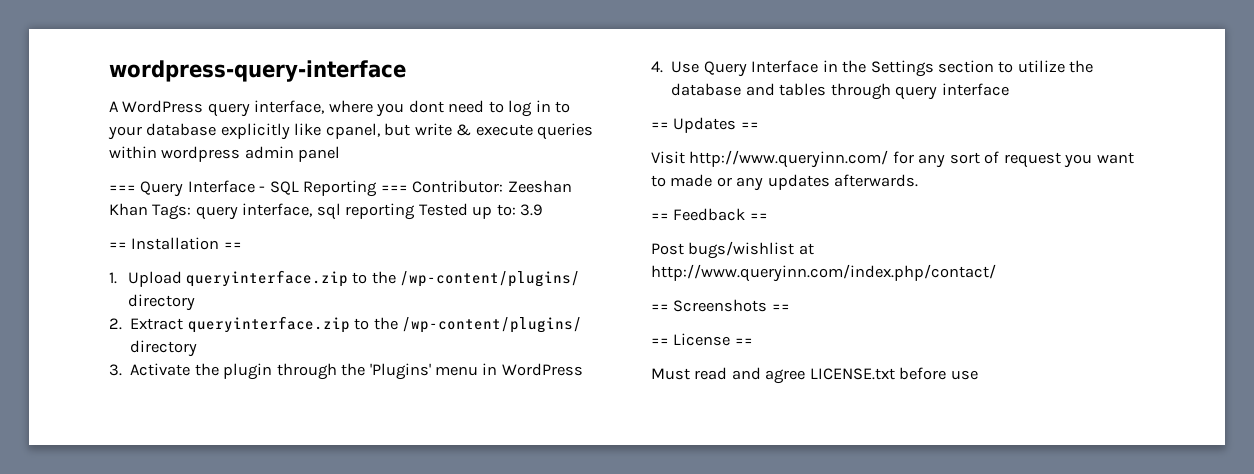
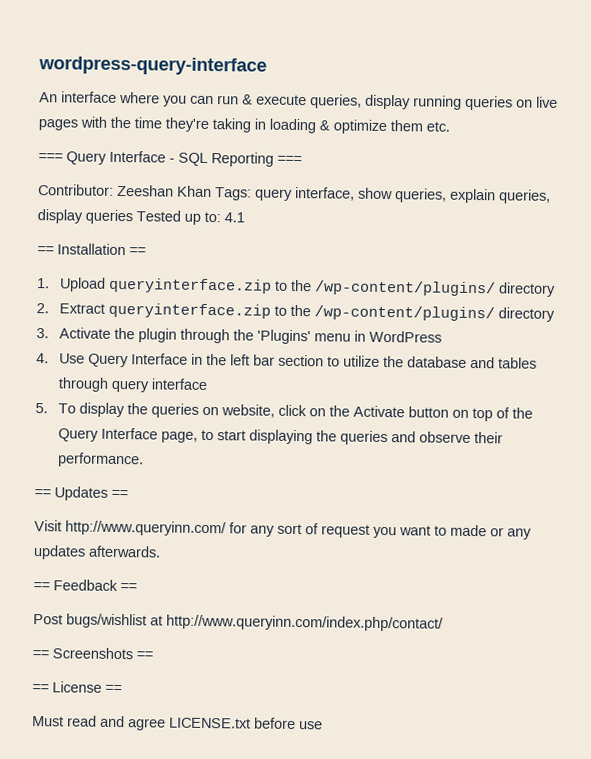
[109,100,571,117] [108,123,594,140] [109,146,341,162] A WordPress query interface, where you dont need to log in to your database explicitly like cpanel, but write & execute queries within wordpress admin panel -> [39,91,558,111] [38,116,450,135] An interface where you can run & execute queries, display running queries on live pages with the time they're taking in loading & optimize them etc.
(408, 188) none -> (302, 160) //
[316,203,416,220] sql reporting -> [358,187,551,204] [37,209,133,225] show queries, explain queries, display queries
[520,204,544,216] 3.9 -> [224,212,245,223] 4.1
[870,60,934,77] Settings -> [230,354,276,366] left bar
(1009, 89) none -> [35,402,534,422] [58,427,504,446] [57,452,145,468] // 5. To display the queries on website, click on the Activate button on top of the Query Interface page, to start displaying the queries and observe their performance.

